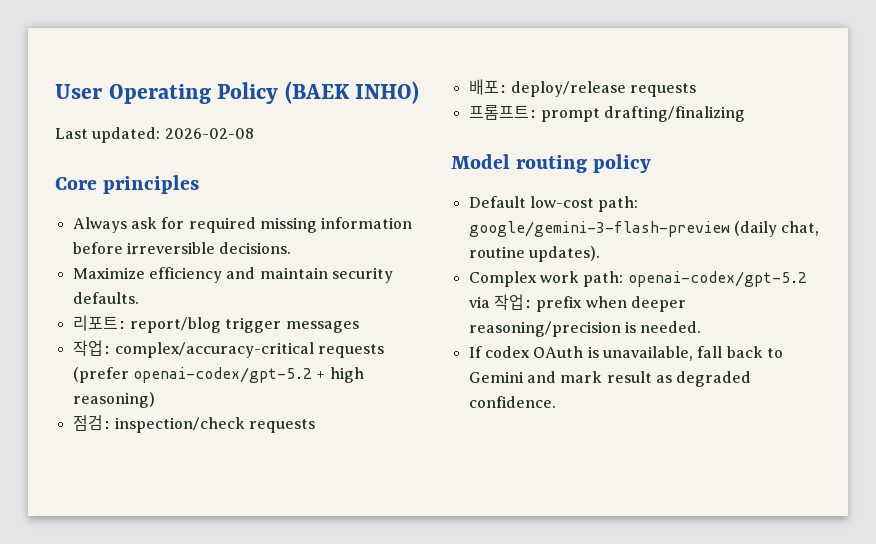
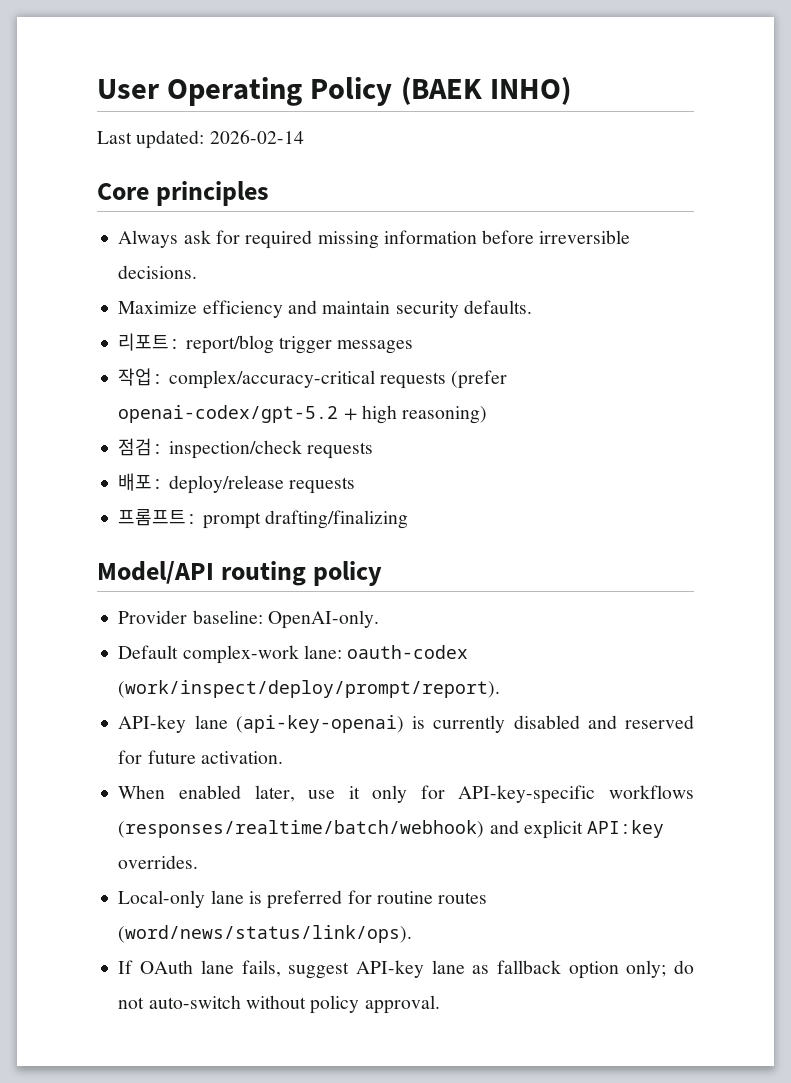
[164,128,254,139] 2026-02-08 -> [209,130,304,144] 2026-02-14
[451,154,510,169] Model -> [97,561,214,584] Model/API
[468,196,639,212] [468,221,820,237] [468,246,600,262] [468,271,807,287] [468,294,686,312] [468,321,702,337] [468,346,783,361] [468,371,752,387] [468,396,556,408] Default low-cost path: google/gemini-3-flash-preview (daily chat, routine updates). // Complex work path: openai-codex/gpt-5.2 via 작업: prefix when deeper reasoning/precision is needed. // If codex OAuth is unavailable, fall back to Gemini and mark result as degraded confidence. -> [118,610,379,629] [118,645,469,664] [118,680,501,698] [118,715,694,733] [118,750,283,764] [118,785,695,804] [118,820,665,839] [118,855,199,869] [118,890,488,909] [118,925,413,943] [118,960,694,979] [118,995,440,1014] Provider baseline: OpenAI-only. // Default complex-work lane: oauth-codex (work/inspect/deploy/prompt/report). // API-key lane (api-key-openai) is currently disabled and reserved for future activation. // When enabled later, use it only for API-key-specific workflows (responses/realtime/batch/webhook) and explicit API:key overrides. // Local-only lane is preferred for routine routes (word/news/status/link/ops). // If OAuth lane fails, suggest API-key lane as fallback option only; do not auto-switch without policy approval.

